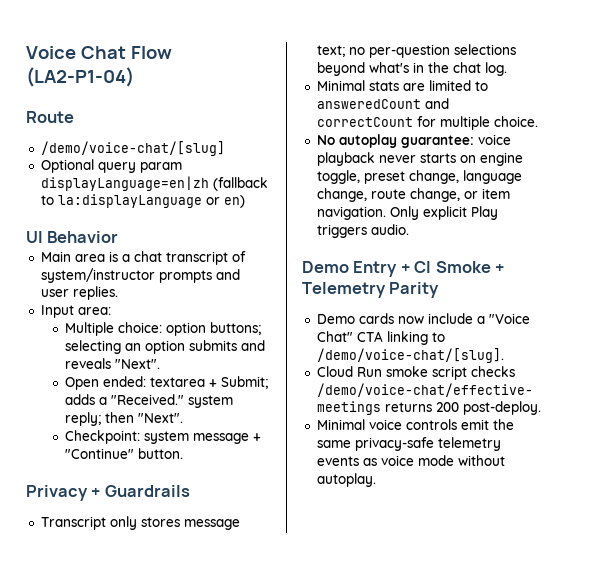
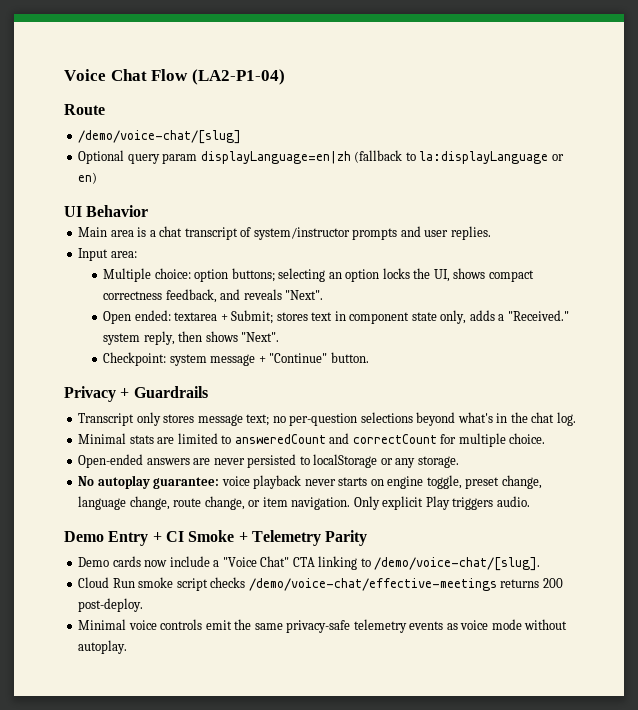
[188,340,237,351] submits -> [382,268,534,282] [103,289,217,303] locks the UI, shows compact correctness feedback,
(268, 382) none -> [276,310,467,324] stores text in component state only,
[64,412,134,426] reply; then -> [143,331,238,345] reply, then shows
(538, 121) none -> [78,454,459,468] // Open-ended answers are never persisted to localStorage or any storage.

